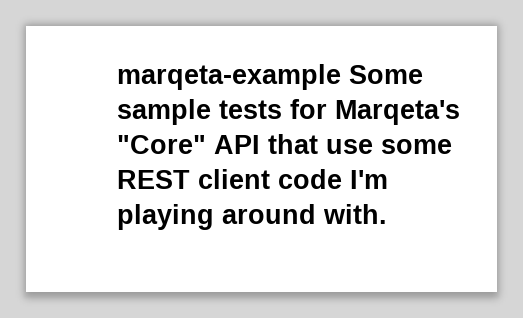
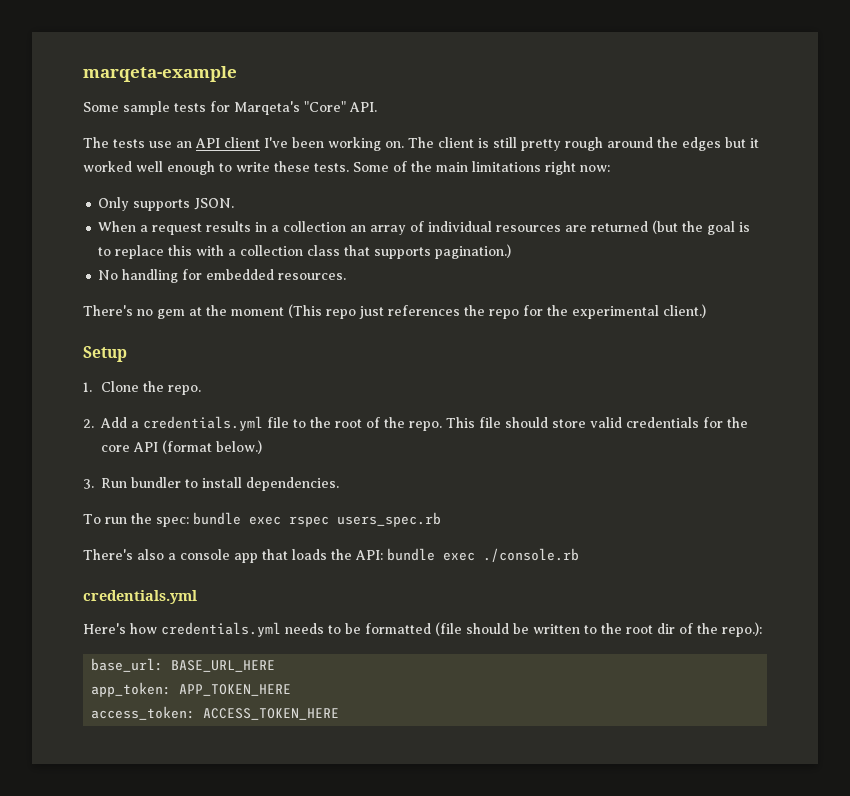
(341, 77) none -> (237, 74) //
[214,134,452,154] [117,169,388,189] [117,204,387,230] API that use some REST client code I'm playing around with. -> [349,102,377,112] [83,137,759,151] [83,161,610,175] [98,197,235,211] [98,220,751,235] [98,244,512,259] [98,269,347,283] [83,304,706,319] [83,346,127,362] [83,381,201,395] [83,416,748,431] [101,440,262,454] [83,477,339,491] [83,512,441,527] [83,548,579,563] [83,590,197,604] [83,622,762,637] [91,658,276,672] [91,682,292,697] [91,706,340,720] API. // The tests use an API client I've been working on. The client is still pretty rough around the edges but it worked well enough to write these tests. Some of the main limitations right now: // Only supports JSON. // When a request results in a collection an array of individual resources are returned (but the goal is to replace this with a collection class that supports pagination.) // No handling for embedded resources. // There's no gem at the moment (This repo just references the repo for the experimental client.) // Setup // 1. Clone the repo. // 2. Add a credentials.yml file to the root of the repo. This file should store valid credentials for the core API (format below.) // 3. Run bundler to install dependencies. // To run the spec: bundle exec rspec users_spec.rb // There's also a console app that loads the API: bundle exec ./console.rb // credentials.yml // Here's how credentials.yml needs to be formatted (file should be written to the root dir of the repo.): // base_url: BASE_URL_HERE // app_token: APP_TOKEN_HERE // access_token: ACCESS_TOKEN_HERE

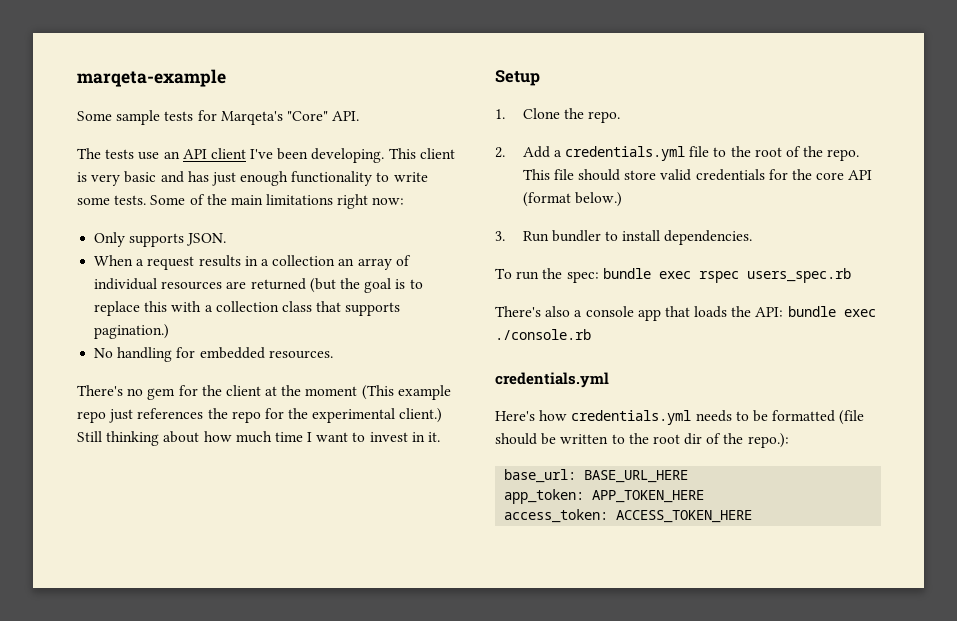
[328,137,759,151] [83,161,215,175] working on. The client is still pretty rough around the edges but it worked well enough -> [311,148,455,163] [77,171,373,186] developing. This client is very basic and has just enough functionality
[274,161,310,172] these -> [77,197,110,205] some
(185, 314) none -> [178,385,261,396] for the client
(322, 311) none -> [397,385,451,400] example
(706, 311) none -> [77,431,441,446] Still thinking about how much time I want to invest in it.

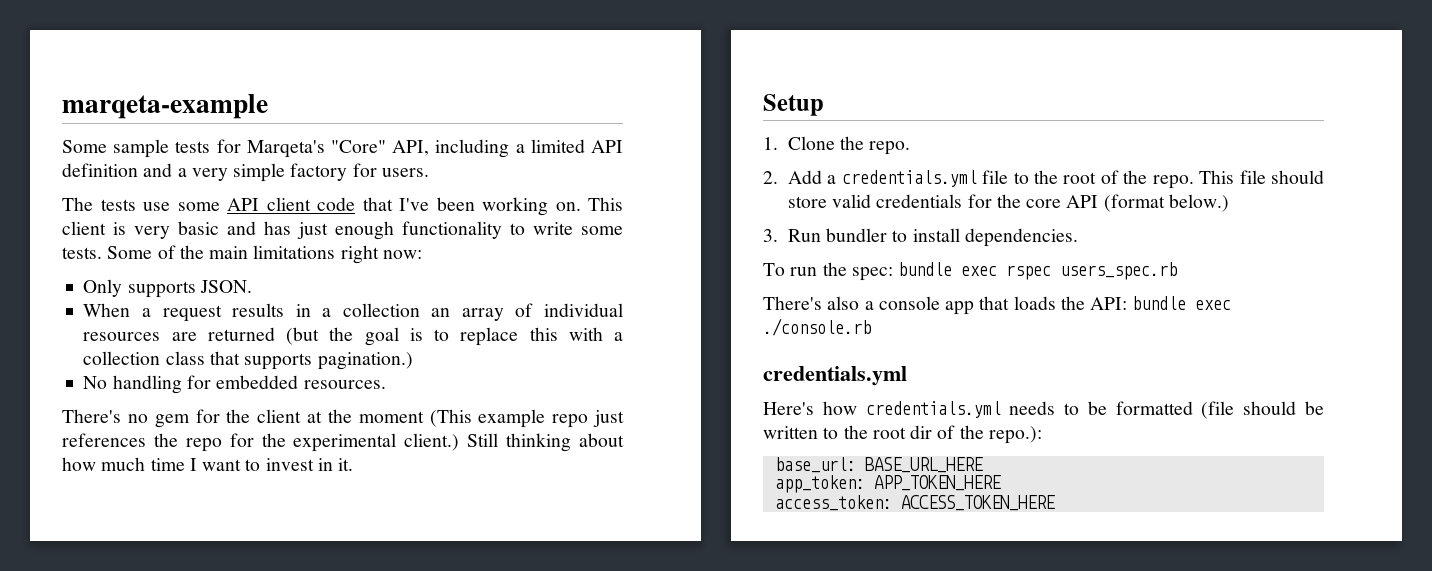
[332,111,360,121] API. -> [392,139,623,158] [62,163,429,182] API, including a limited API definition and a very simple factory for users.
[163,151,180,159] an -> [177,202,220,211] some
[250,148,385,163] I've been developing. -> [317,197,581,216] code that I've been working on.

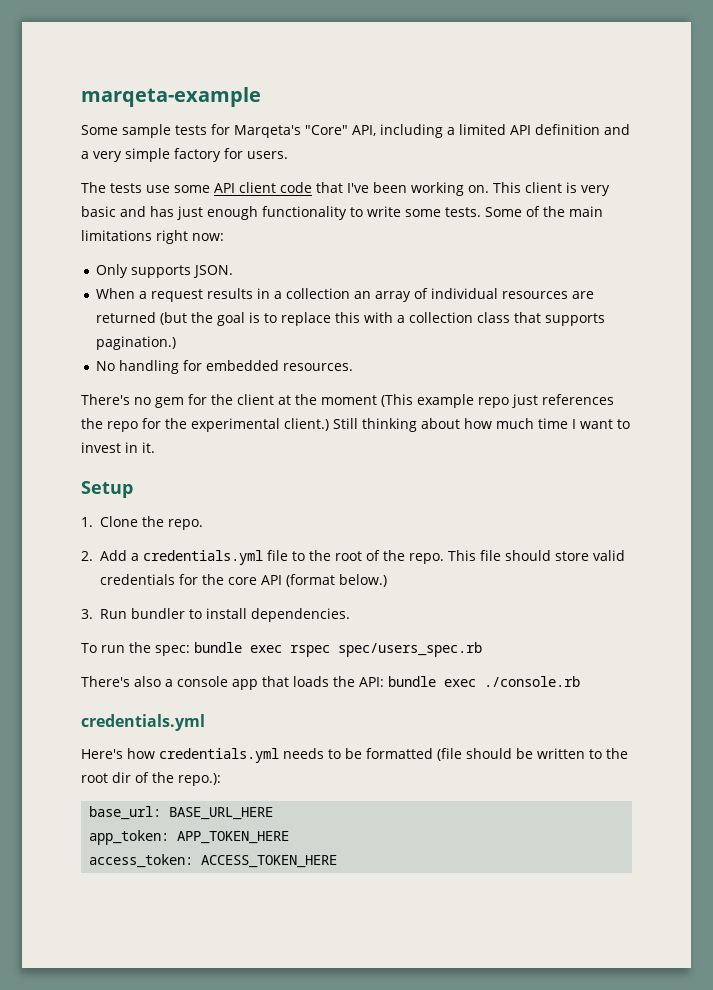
[1060,262,1178,280] users_spec.rb -> [337,642,482,657] spec/users_spec.rb

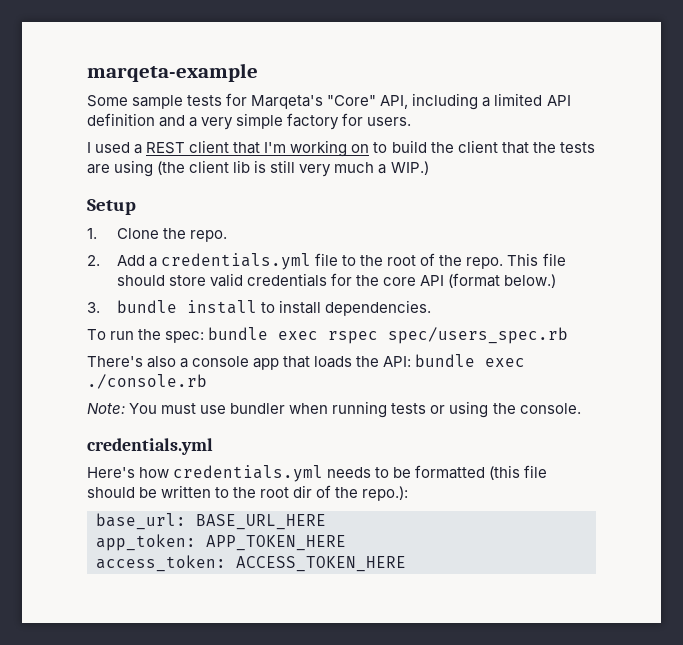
[81,182,610,196] [81,206,603,220] [81,230,224,244] [96,264,234,278] [96,288,595,302] [96,312,606,326] [96,336,177,350] [96,360,354,374] [81,394,614,408] [81,418,630,432] [81,442,155,453] The tests use some API client code that I've been working on. This client is very basic and has just enough functionality to write some tests. Some of the main limitations right now: // Only supports JSON. // When a request results in a collection an array of individual resources are returned (but the goal is to replace this with a collection class that supports pagination.) // No handling for embedded resources. // There's no gem for the client at the moment (This example repo just references the repo for the experimental client.) Still thinking about how much time I want to invest in it. -> [87,140,595,157] [87,160,429,177] I used a REST client that I'm working on to build the client that the tests are using (the client lib is still very much a WIP.)
[100,608,185,619] Run bundler -> [116,300,257,314] bundle install
(580, 681) none -> [87,401,581,418] // Note: You must use bundler when running tests or using the console.
[437,748,462,761] (file -> [489,465,548,480] (this file

